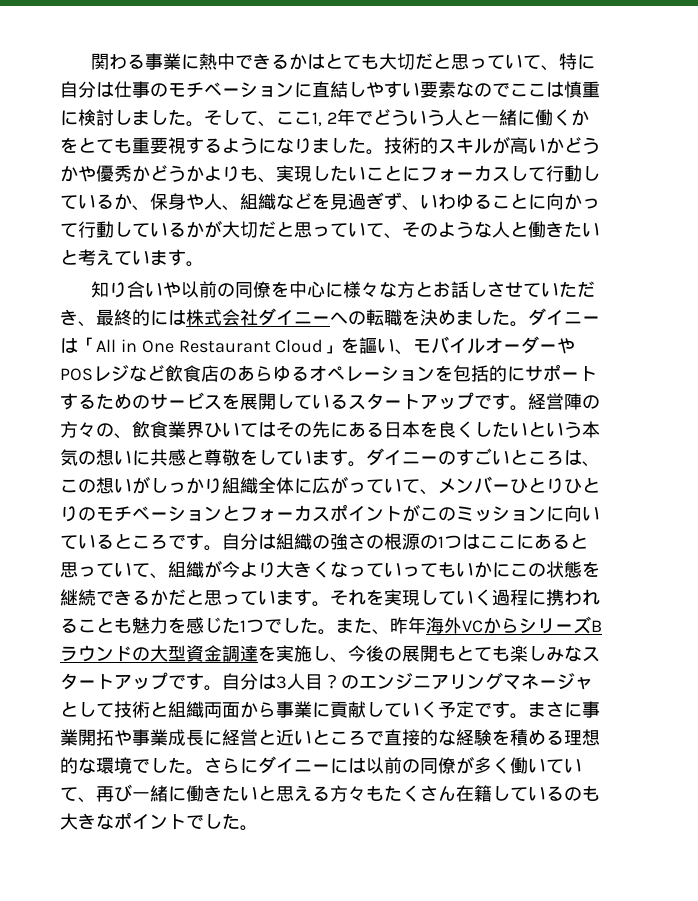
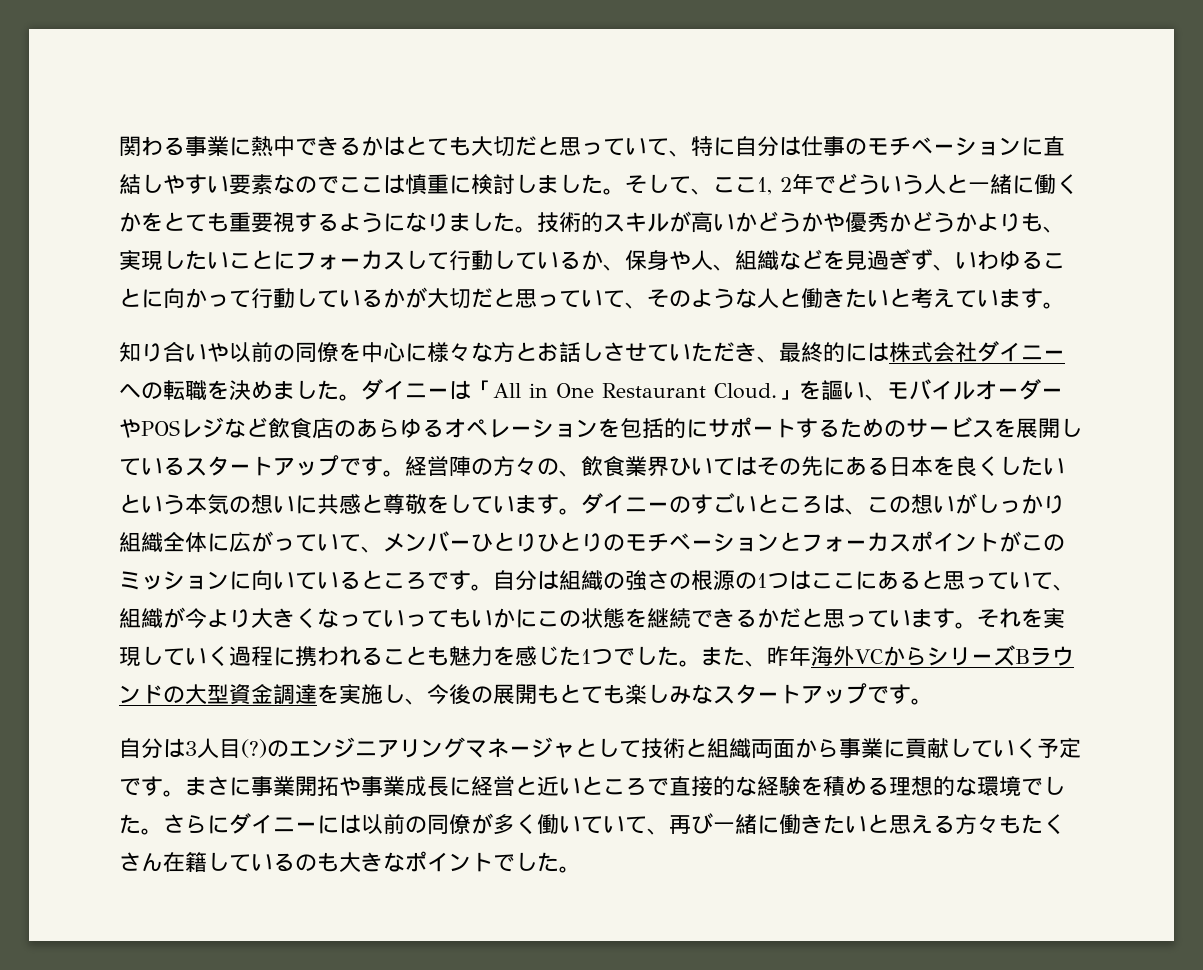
[275,339,324,353] Cloud -> [714,383,777,399] Cloud.
(222, 688) none -> (933, 701) //
[323,674,341,689] ？ -> [241,739,267,758] (?)

